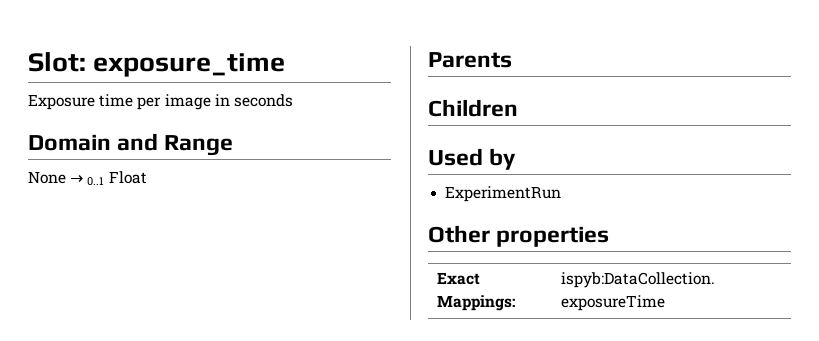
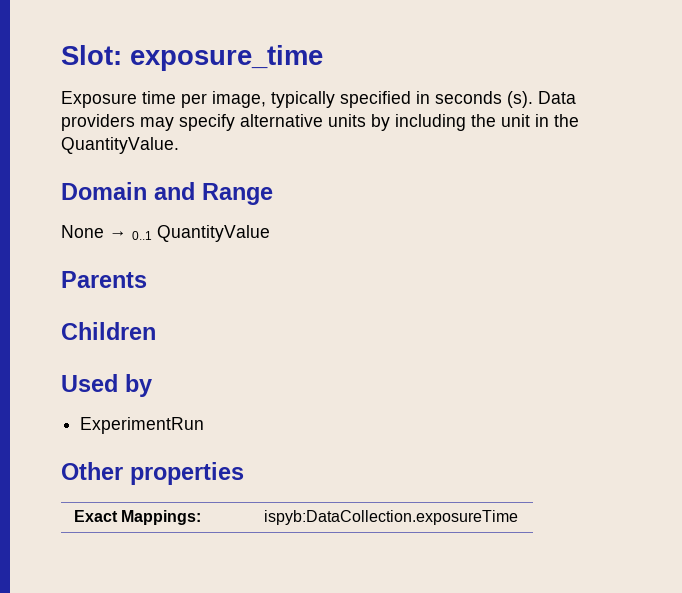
[164,94,211,110] image -> [212,91,411,108] image, typically specified
(293, 100) none -> [507,91,576,108] [61,114,579,131] [61,137,179,154] (s). Data providers may specify alternative units by including the unit in the QuantityValue.
[108,171,147,184] Float -> [157,225,270,242] QuantityValue

